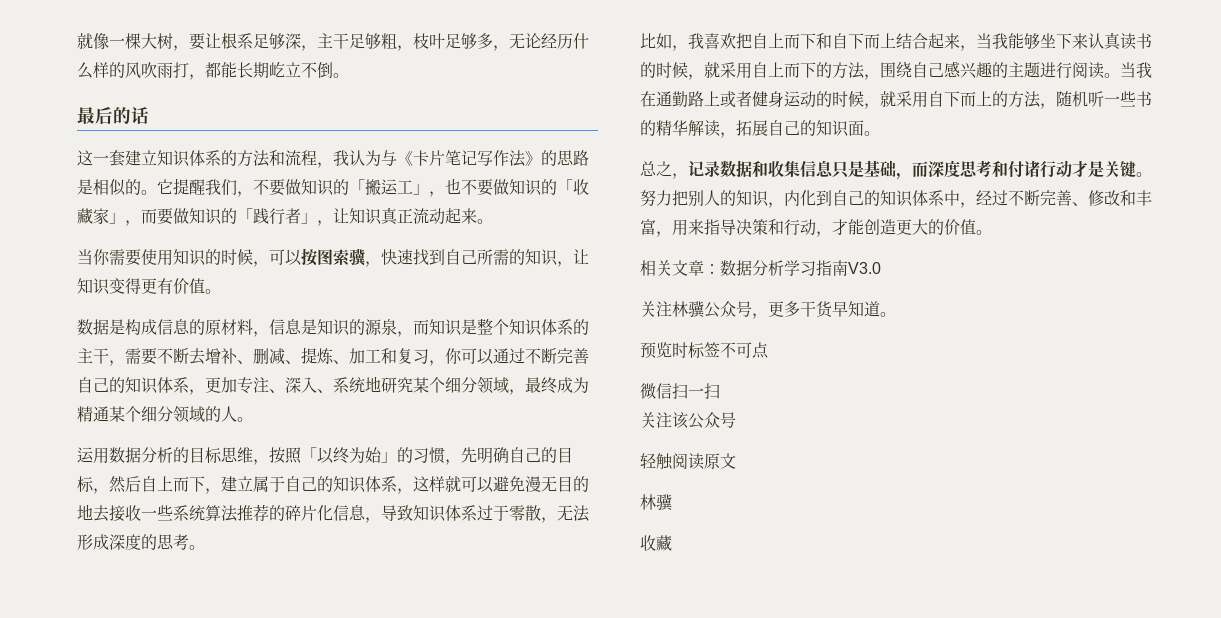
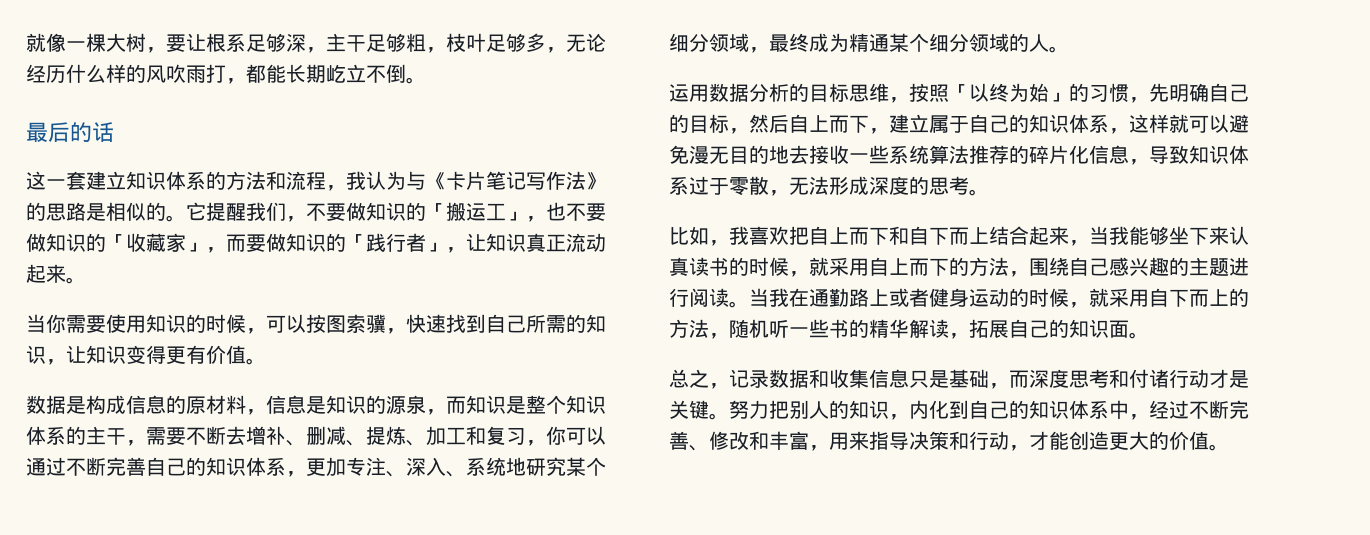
[640,260,881,276] [640,301,896,319] [640,342,769,359] [640,383,720,399] [640,412,736,429] [640,453,736,470] [640,494,672,511] [640,535,672,551] // 相关文章：数据分析学习指南V3.0 // 关注林骥公众号，更多干货早知道。 // 预览时标签不可点 // 微信扫一扫 // 关注该公众号 // 轻触阅读原文 // 林骥 // 收藏 -> (1229, 447) none

